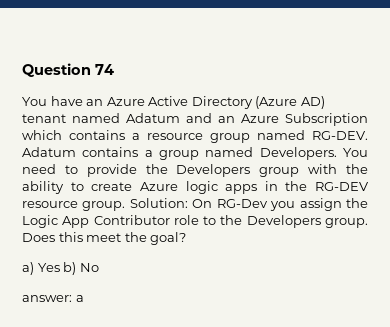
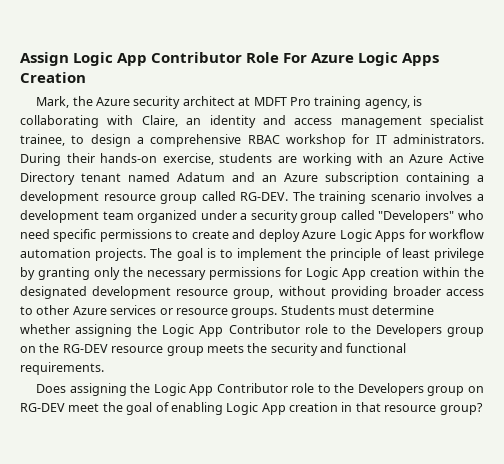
[22,63,114,77] [22,96,83,106] Question 74 // You have -> [20,52,440,66] [20,72,86,83] [36,96,423,109] [20,115,484,128] [20,134,484,147] [20,153,384,166] Assign Logic App Contributor Role For Azure Logic Apps Creation // Mark, the Azure security architect at MDFT Pro training agency, is collaborating with Claire, an identity and access management specialist trainee, to design a comprehensive RBAC workshop for IT administrators. During their hands-on exercise, students are working with
[255,96,325,109] (Azure AD) -> (75, 178) none
[285,113,368,126] [22,130,368,143] [22,147,369,160] [22,164,368,177] [22,181,369,194] [22,198,368,211] [22,215,368,228] [22,232,187,245] [22,262,99,275] [22,295,84,302] Subscription which contains a resource group named RG-DEV. Adatum contains a group named Developers. You need to provide the Developers group with the ability to create Azure logic apps in the RG-DEV resource group. Solution: On RG-Dev you assign the Logic App Contributor role to the Developers group. Does this meet the goal? // a) Yes b) No // answer: a -> [325,172,484,185] [20,191,484,204] [20,210,484,223] [20,229,484,242] [20,248,485,261] [20,267,484,280] [20,286,485,299] [20,305,435,318] [20,324,485,337] [20,343,407,356] [20,362,104,375] [36,383,485,396] [20,402,483,415] subscription containing a development resource group called RG-DEV. The training scenario involves a development team organized under a security group called "Developers" who need specific permissions to create and deploy Azure Logic Apps for workflow automation projects. The goal is to implement the principle of least privilege by granting only the necessary permissions for Logic App creation within the designated development resource group, without providing broader access to other Azure services or resource groups. Students must determine whether assigning the Logic App Contributor role to the Developers group on the RG-DEV resource group meets the security and functional requirements. // Does assigning the Logic App Contributor role to the Developers group on RG-DEV meet the goal of enabling Logic App creation in that resource group?

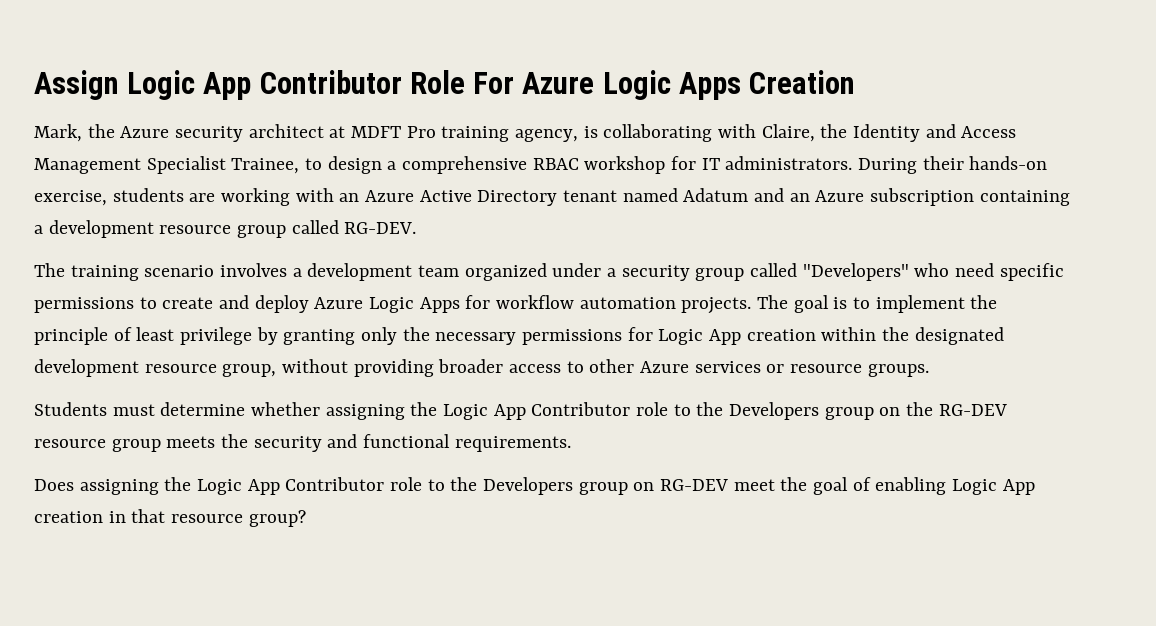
[186,115,484,128] [20,134,65,146] an identity and access management specialist trainee, -> [820,124,1017,142] [34,156,300,174] the Identity and Access Management Specialist Trainee,
(289, 196) none -> (417, 228) //
(278, 313) none -> (929, 370) //

